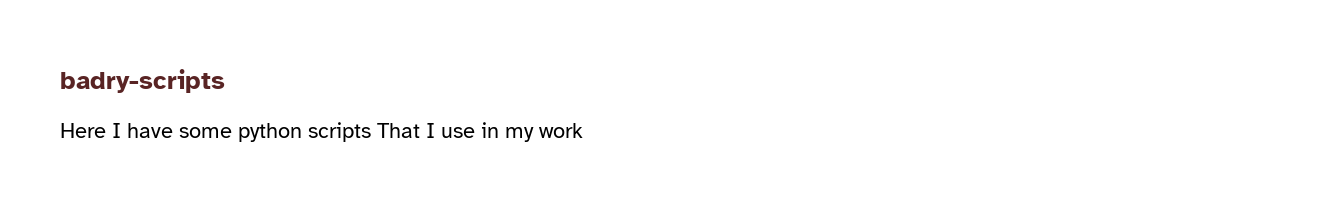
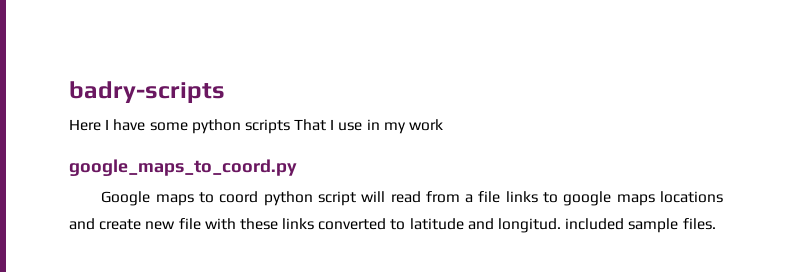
(583, 130) none -> [69,159,297,176] [101,191,723,206] [69,218,716,233] // google_maps_to_coord.py // Google maps to coord python script will read from a file links to google maps locations and create new file with these links converted to latitude and longitud. included sample files.

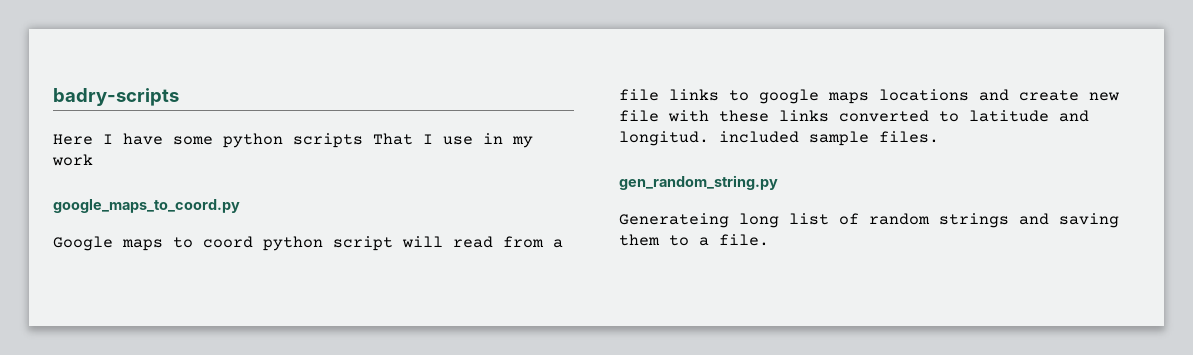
(716, 224) none -> [619,175,778,190] [619,213,1119,228] [619,234,769,246] // gen_random_string.py // Generateing long list of random strings and saving them to a file.

